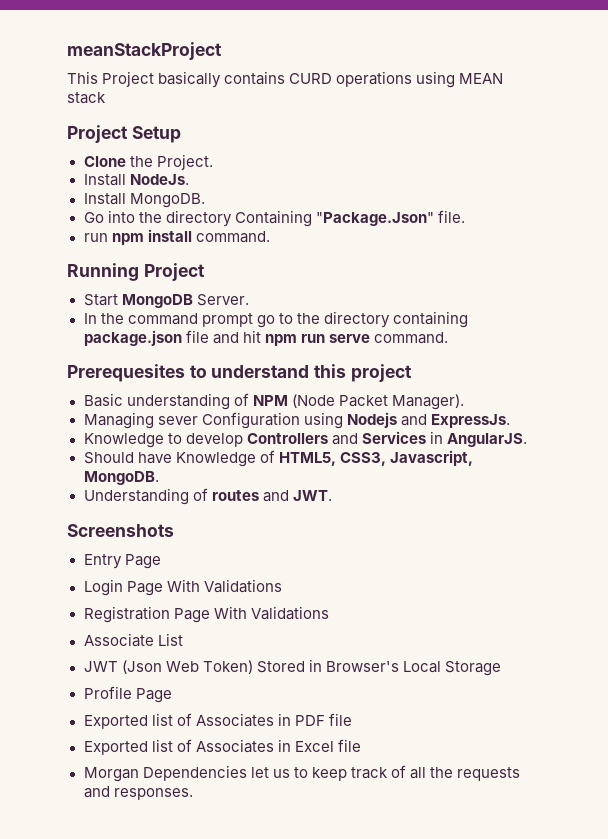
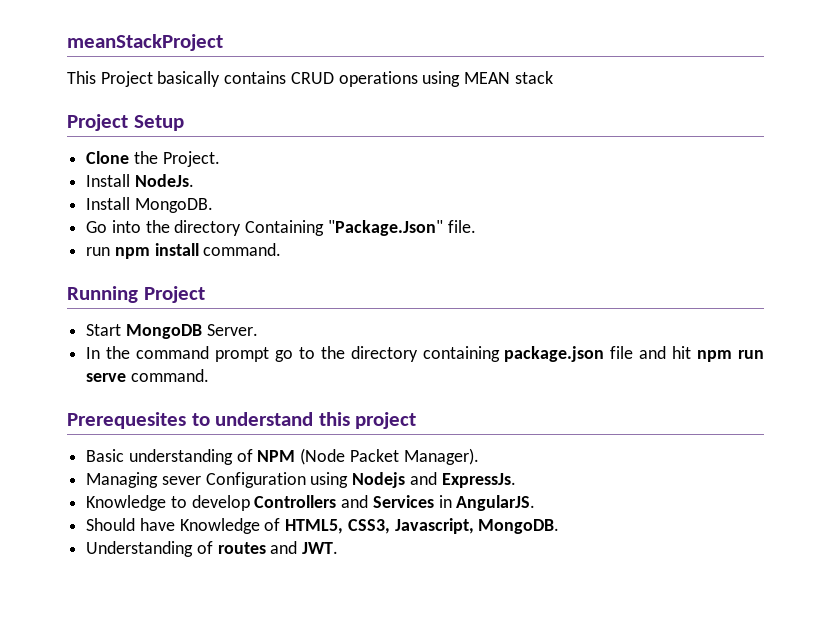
[289,73,333,84] CURD -> [290,72,334,84] CRUD
[67,524,174,537] [83,554,161,569] [83,579,282,596] [83,606,329,623] [83,633,183,647] [83,659,501,676] [83,686,172,703] [83,713,352,729] [83,739,361,755] [83,765,521,782] [83,786,193,800] // Screenshots // Entry Page // Login Page With Validations // Registration Page With Validations // Associate List // JWT (Json Web Token) Stored in Browser's Local Storage // Profile Page // Exported list of Associates in PDF file // Exported list of Associates in Excel file // Morgan Dependencies let us to keep track of all the requests and responses. -> (339, 548) none

